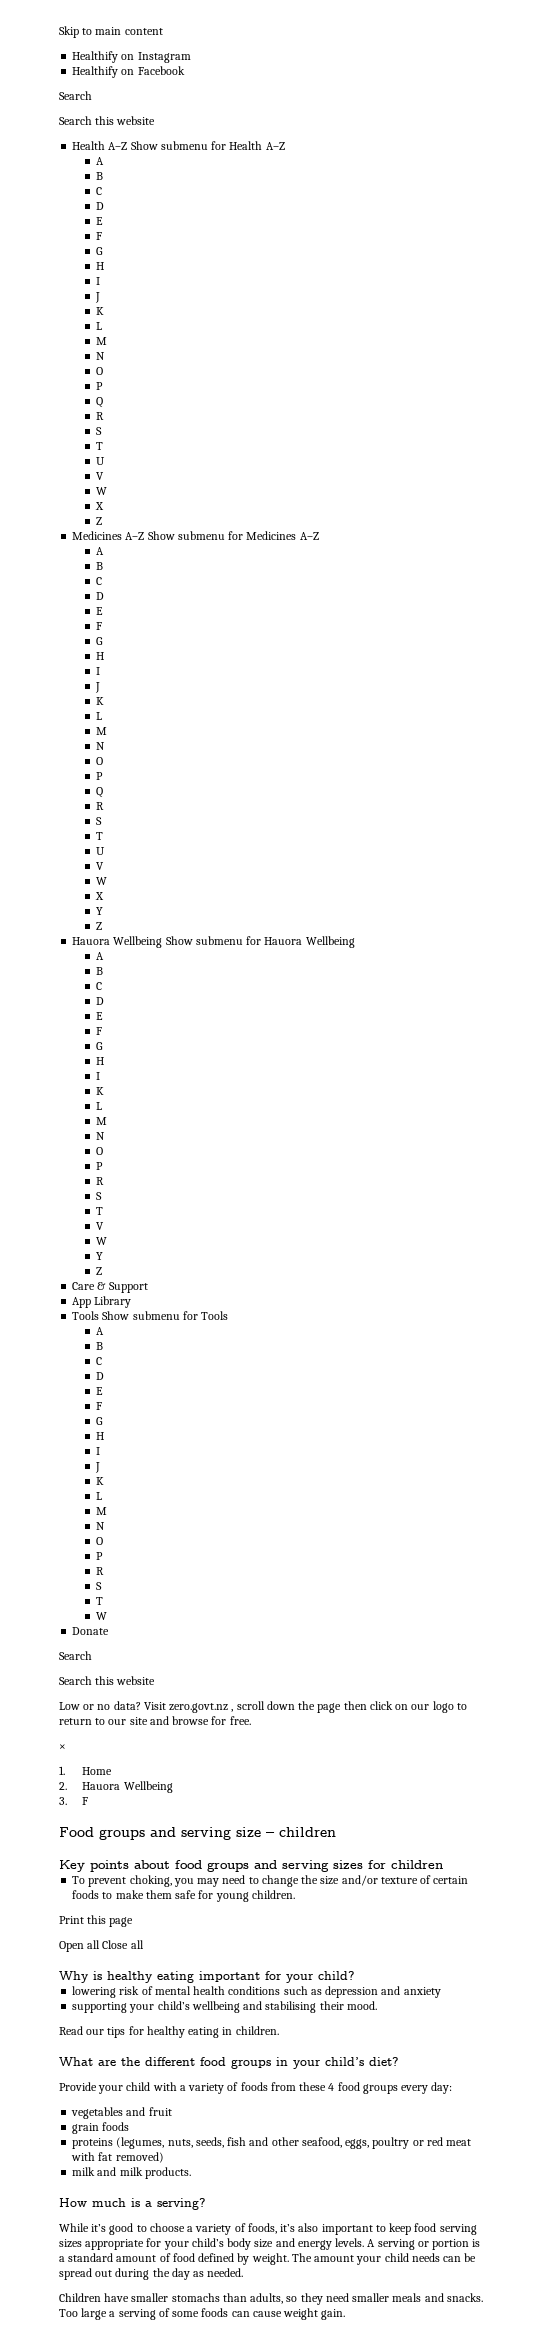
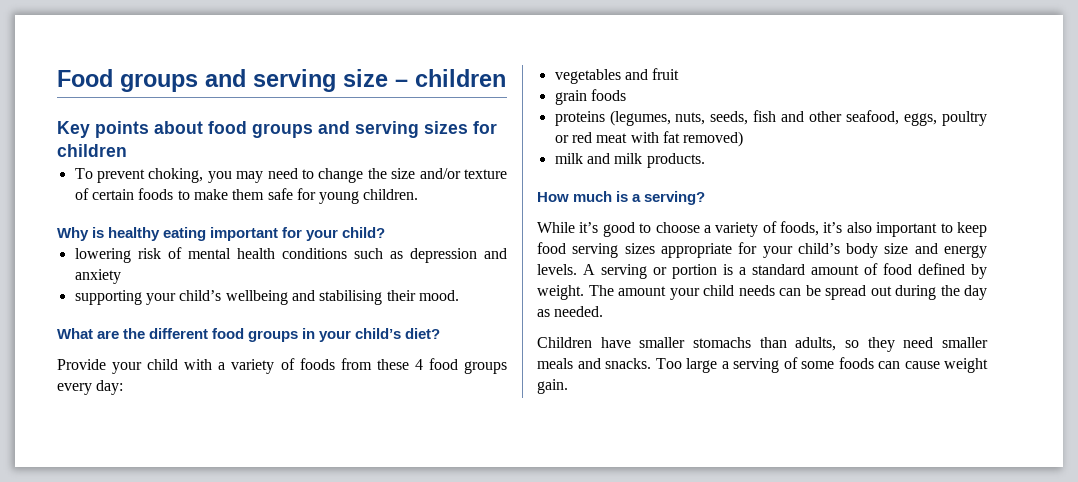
[59,26,163,38] [72,51,191,63] [72,66,185,78] [59,91,92,100] [59,116,156,125] [72,141,285,150] [95,157,104,165] [95,172,103,180] [95,187,102,195] [95,202,104,210] [95,217,103,225] [95,232,102,240] [95,247,103,255] [95,262,104,270] [95,277,100,285] [94,292,100,303] [95,307,104,315] [95,322,102,330] [95,337,107,345] [95,352,105,360] [95,367,103,375] [95,382,103,390] [95,397,103,408] [95,412,104,420] [95,427,102,435] [95,442,103,450] [95,457,105,465] [95,472,104,480] [95,487,107,495] [94,502,104,510] [95,517,102,525] [72,531,319,540] [95,547,104,555] [95,562,103,570] [95,577,102,585] [95,592,104,600] [95,607,103,615] [95,622,102,630] [95,637,103,645] [95,652,104,660] [95,667,100,675] [94,682,100,693] [95,697,104,705] [95,712,102,720] [95,727,107,735] [95,742,105,750] [95,757,103,765] [95,772,103,780] [95,787,103,798] [95,802,104,810] [95,817,102,825] [95,832,103,840] [95,847,105,855] [95,862,104,870] [95,877,107,885] [94,892,104,900] [95,907,103,915] [95,922,102,930] [72,936,355,948] [95,952,104,960] [95,967,103,975] [95,982,102,990] [95,997,104,1005] [95,1012,103,1020] [95,1027,102,1035] [95,1042,103,1050] [95,1057,104,1065] [95,1072,100,1080] [95,1087,104,1095] [95,1102,102,1110] [95,1117,107,1125] [95,1132,105,1140] [95,1147,103,1155] [95,1162,103,1170] [95,1177,104,1185] [95,1192,102,1200] [95,1207,103,1215] [95,1222,104,1230] [95,1237,107,1245] [95,1252,103,1260] [95,1267,102,1275] [72,1282,148,1293] [72,1296,132,1308] [72,1311,229,1320] [95,1327,104,1335] [95,1342,103,1350] [95,1357,102,1365] [95,1372,104,1380] [95,1387,103,1395] [95,1402,102,1410] [95,1417,103,1425] [95,1432,104,1440] [95,1447,100,1455] [94,1462,100,1473] [95,1477,104,1485] [95,1492,102,1500] [95,1507,107,1515] [95,1522,105,1530] [95,1537,103,1545] [95,1552,103,1560] [95,1567,104,1575] [95,1582,102,1590] [95,1597,103,1605] [95,1612,107,1620] [72,1627,110,1635] [59,1651,92,1660] [59,1676,156,1685] [59,1701,467,1713] [59,1716,251,1725] [59,1744,66,1750] [59,1766,113,1775] [59,1781,173,1793] [59,1797,89,1805] Skip to main content // Healthify on Instagram // Healthify on Facebook // Search // Search this website // Health A–Z Show submenu for Health A–Z // A // B // C // D // E // F // G // H // I // J // K // L // M // N // O // P // Q // R // S // T // U // V // W // X // Z // Medicines A–Z Show submenu for Medicines A–Z // A // B // C // D // E // F // G // H // I // J // K // L // M // N // O // P // Q // R // S // T // U // V // W // X // Y // Z // Hauora Wellbeing Show submenu for Hauora Wellbeing // A // B // C // D // E // F // G // H // I // K // L // M // N // O // P // R // S // T // V // W // Y // Z // Care & Support // App Library // Tools Show submenu for Tools // A // B // C // D // E // F // G // H // I // J // K // L // M // N // O // P // R // S // T // W // Donate // Search // Search this website // Low or no data? Visit zero.govt.nz , scroll down the page then click on our logo to return to our site and browse for free. // × // 1. Home // 2. Hauora Wellbeing // 3. F // -> (57, 78) none
[59,1915,134,1927] [59,1940,144,1952] // Print this page // Open all Close all -> (419, 194) none
[59,2026,279,2038] // Read our tips for healthy eating in children. -> (459, 295) none

